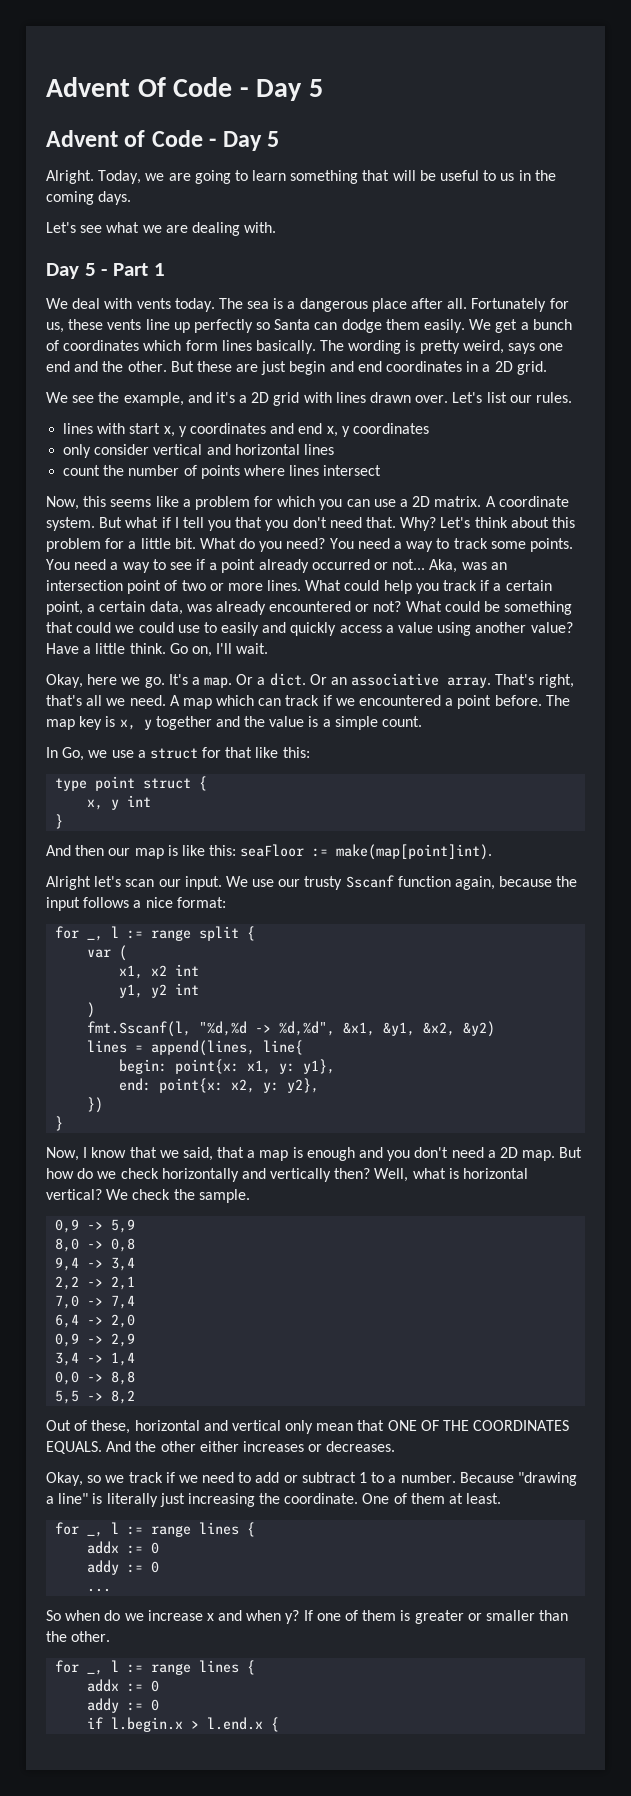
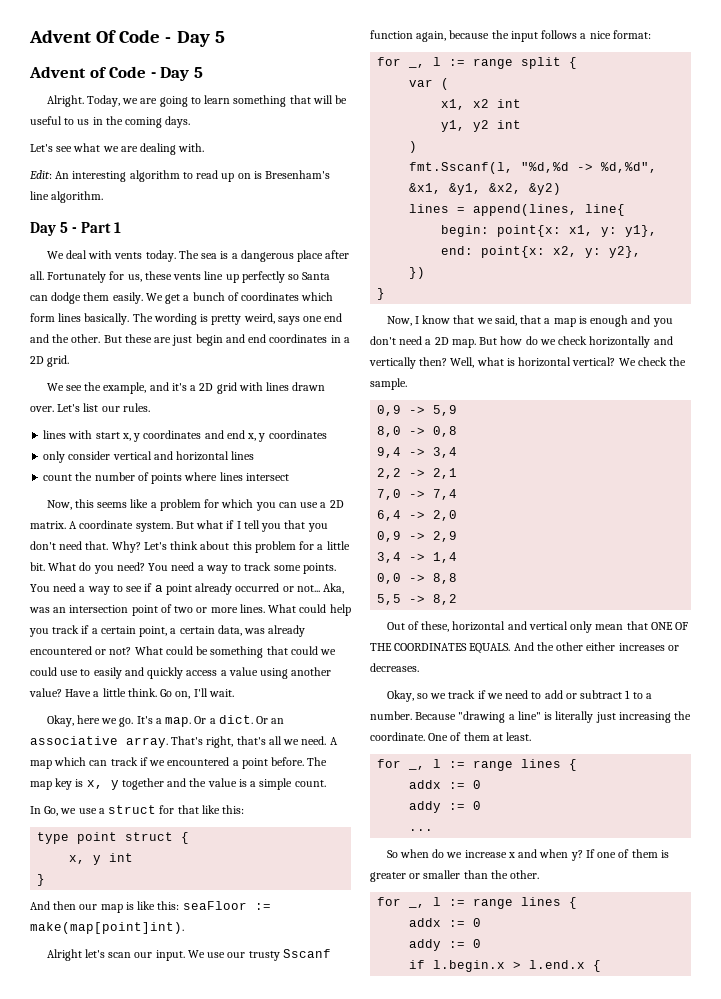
(277, 227) none -> [29,170,331,182] [30,191,104,203] // Edit: An interesting algorithm to read up on is Bresenham's line algorithm.

